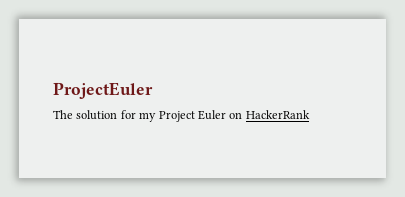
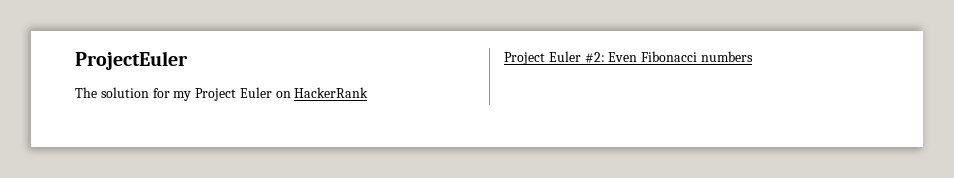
(310, 114) none -> [504,51,753,65] // Project Euler #2: Even Fibonacci numbers

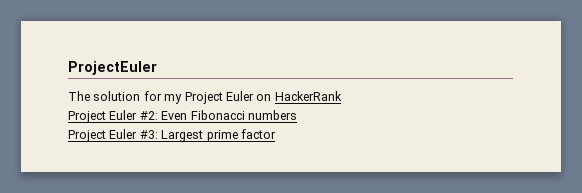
(753, 56) none -> [68,129,276,142] // Project Euler #3: Largest prime factor

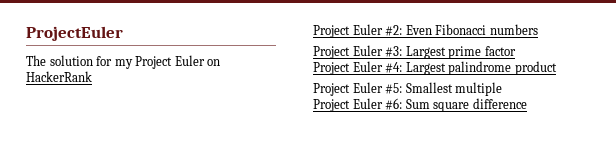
(276, 134) none -> [313,61,557,75] [313,82,503,96] [313,98,527,112] // Project Euler #4: Largest palindrome product // Project Euler #5: Smallest multiple // Project Euler #6: Sum square difference

